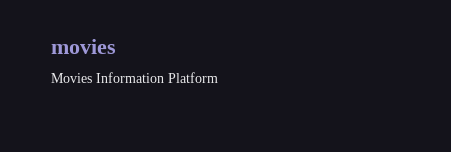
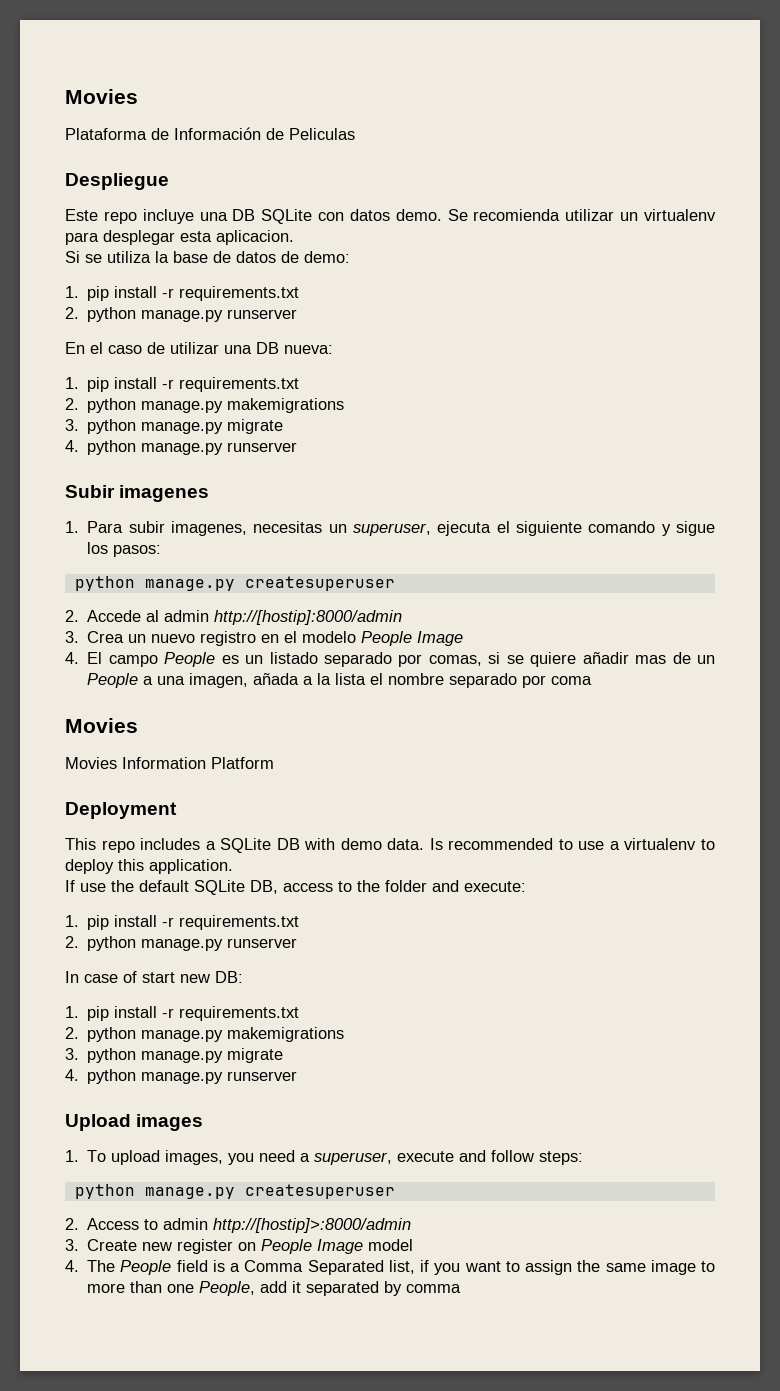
[51,39,116,54] [51,72,218,83] movies // Movies Information Platform -> [65,89,138,104] [65,127,355,140] [65,173,169,190] [65,209,716,224] [65,230,294,245] [65,251,350,263] [65,286,300,301] [65,307,298,322] [65,342,333,354] [65,377,300,392] [65,398,345,413] [65,419,284,434] [65,440,298,455] [65,485,210,502] [65,521,715,536] [87,542,162,557] [74,576,395,591] [65,610,403,625] [65,631,464,646] [65,652,716,667] [87,673,593,688] [65,718,138,733] [65,757,274,769] [65,802,177,819] [65,838,715,853] [65,859,233,874] [65,880,526,895] [65,915,300,930] [65,936,298,951] [65,971,243,983] [65,1006,300,1021] [65,1027,345,1042] [65,1048,284,1063] [65,1069,298,1084] [65,1114,204,1131] [65,1150,584,1165] [74,1184,395,1199] [65,1218,412,1233] [65,1239,414,1254] [65,1260,715,1275] [87,1281,462,1296] Movies // Plataforma de Información de Peliculas // Despliegue // Este repo incluye una DB SQLite con datos demo. Se recomienda utilizar un virtualenv para desplegar esta aplicacion. // Si se utiliza la base de datos de demo: // 1. pip install -r requirements.txt // 2. python manage.py runserver // En el caso de utilizar una DB nueva: // 1. pip install -r requirements.txt // 2. python manage.py makemigrations // 3. python manage.py migrate // 4. python manage.py runserver // Subir imagenes // 1. Para subir imagenes, necesitas un superuser, ejecuta el siguiente comando y sigue los pasos: // python manage.py createsuperuser // 2. Accede al admin http://[hostip]:8000/admin // 3. Crea un nuevo registro en el modelo People Image // 4. El campo People es un listado separado por comas, si se quiere añadir mas de un People a una imagen, añada a la lista el nombre separado por coma // Movies // Movies Information Platform // Deployment // This repo includes a SQLite DB with demo data. Is recommended to use a virtualenv to deploy this application. // If use the default SQLite DB, access to the folder and execute: // 1. pip install -r requirements.txt // 2. python manage.py runserver // In case of start new DB: // 1. pip install -r requirements.txt // 2. python manage.py makemigrations // 3. python manage.py migrate // 4. python manage.py runserver // Upload images // 1. To upload images, you need a superuser, execute and follow steps: // python manage.py createsuperuser // 2. Access to admin http://[hostip]>:8000/admin // 3. Create new register on People Image model // 4. The People field is a Comma Separated list, if you want to assign the same image to more than one People, add it separated by comma

